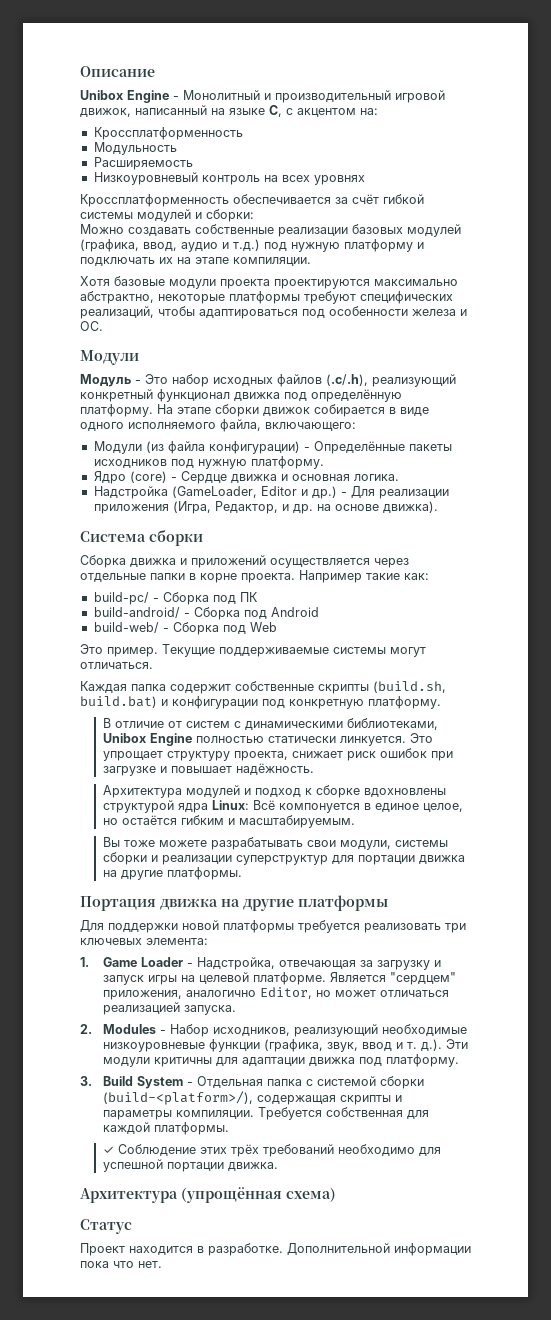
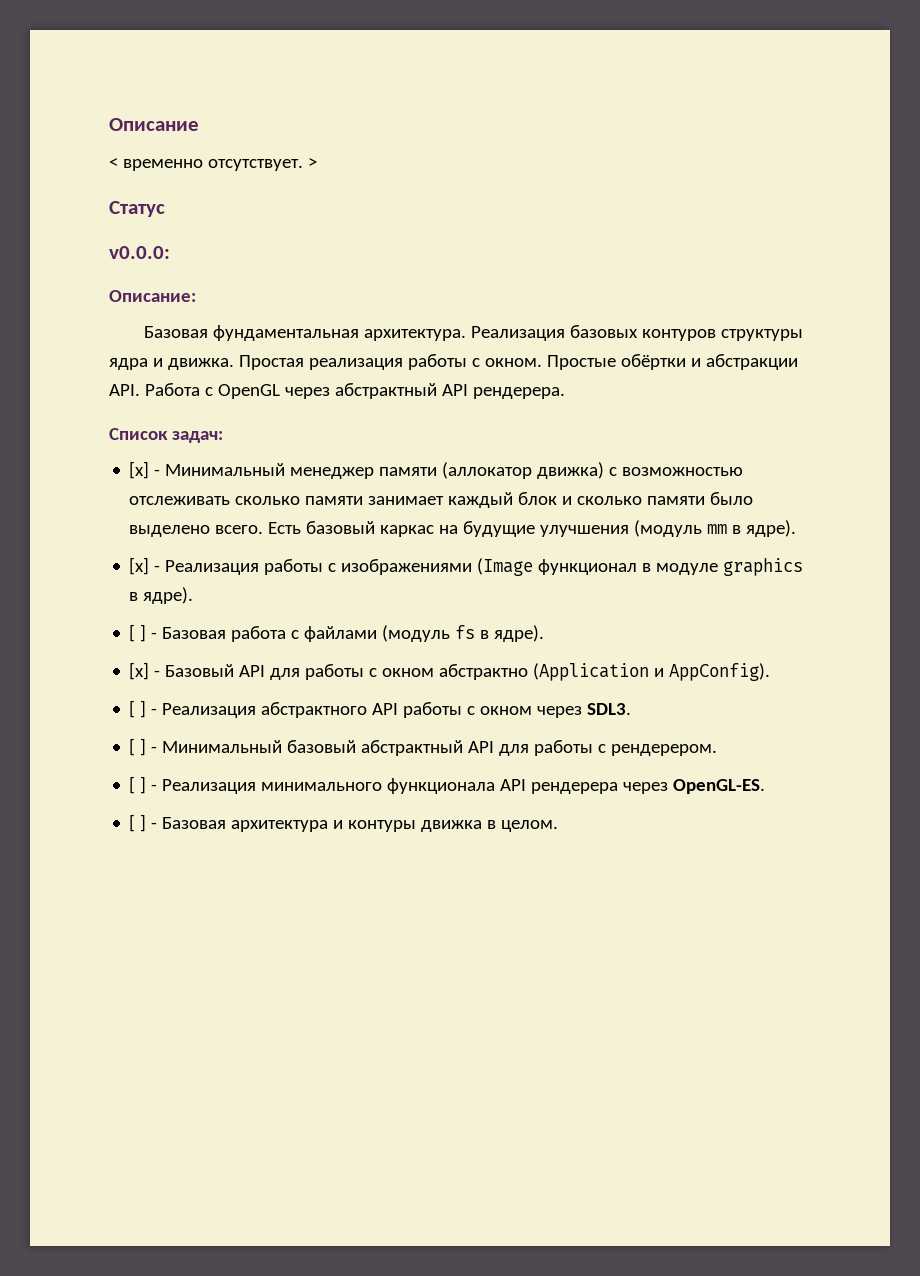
[80,90,445,103] [80,105,378,117] [93,127,243,140] [93,142,177,155] [93,157,193,170] [93,172,365,185] [80,194,424,207] [80,209,254,222] [80,224,461,237] [80,239,424,252] [80,257,311,266] [80,276,458,289] [80,291,453,304] [80,306,467,319] [80,321,103,331] [80,350,139,365] [80,374,456,387] [80,389,402,402] [80,404,429,417] [80,419,356,432] [93,441,452,454] [93,456,324,469] [93,471,399,484] [93,486,449,499] [93,501,438,514] [80,529,203,546] [80,555,409,568] [80,570,429,583] [93,592,258,605] [93,607,319,620] [93,622,277,635] [80,644,426,657] [80,662,153,669] [80,681,446,694] [80,696,441,709] [102,718,438,730] [102,733,433,746] [102,748,453,761] [102,763,314,776] [102,785,446,798] [102,800,463,813] [102,815,355,828] [102,837,448,850] [102,852,465,865] [102,867,242,880] [80,895,388,911] [80,920,466,933] [80,938,208,945] [80,957,441,970] [102,972,456,985] [102,987,449,1000] [102,1002,236,1015] [80,1024,467,1037] [102,1039,468,1052] [102,1054,459,1067] [80,1076,424,1089] [102,1091,402,1105] [102,1107,429,1120] [102,1122,229,1135] [102,1144,441,1157] [102,1159,278,1172] [80,1187,336,1203] [80,1219,132,1234] [80,1243,471,1256] [80,1261,162,1268] Unibox Engine - Монолитный и производительный игровой движок, написанный на языке C, с акцентом на: // Кроссплатформенность // Модульность // Расширяемость // Низкоуровневый контроль на всех уровнях // Кроссплатформенность обеспечивается за счёт гибкой системы модулей и сборки: // Можно создавать собственные реализации базовых модулей (графика, ввод, аудио и т.д.) под нужную платформу и подключать их на этапе компиляции. // Хотя базовые модули проекта проектируются максимально абстрактно, некоторые платформы требуют специфических реализаций, чтобы адаптироваться под особенности железа и ОС. // Модули // Модуль - Это набор исходных файлов (.c/.h), реализующий конкретный функционал движка под определённую платформу. На этапе сборки движок собирается в виде одного исполняемого файла, включающего: // Модули (из файла конфигурации) - Определённые пакеты исходников под нужную платформу. // Ядро (core) - Сердце движка и основная логика. // Надстройка (GameLoader, Editor и др.) - Для реализации приложения (Игра, Редактор, и др. на основе движка). // Система сборки // Сборка движка и приложений осуществляется через отдельные папки в корне проекта. Например такие как: // build-pc/ - Сборка под ПК // build-android/ - Сборка под Android // build-web/ - Сборка под Web // Это пример. Текущие поддерживаемые системы могут отличаться. // Каждая папка содержит собственные скрипты (build.sh, build.bat) и конфигурации под конкретную платформу. // В отличие от систем с динамическими библиотеками, Unibox Engine полностью статически линкуется. Это упрощает структуру проекта, снижает риск ошибок при загрузке и повышает надёжность. // Архитектура модулей и подход к сборке вдохновлены структурой ядра Linux: Всё компонуется в единое целое, но остаётся гибким и масштабируемым. // Вы тоже можете разрабатывать свои модули, системы сборки и реализации суперструктур для портации движка на другие платформы. // Портация движка на другие платформы // Для поддержки новой платформы требуется реализовать три ключевых элемента: // 1. Game Loader - Надстройка, отвечающая за загрузку и запуск игры на целевой платформе. Является "сердцем" приложения, аналогично Editor, но может отличаться реализацией запуска. // 2. Modules - Набор исходников, реализующий необходимые низкоуровневые функции (графика, звук, ввод и т. д.). Эти модули критичны для адаптации движка под платформу. // 3. Build System - Отдельная папка с системой сборки (build-<platform>/), содержащая скрипты и параметры компиляции. Требуется собственная для каждой платформы. // ✓ Соблюдение этих трёх требований необходимо для успешной портации движка. // Архитектура (упрощённая схема) // Статус // Проект находится в разработке. Дополнительной информации пока что нет. -> [109,158,317,171] [109,201,165,217] [109,246,170,259] [109,290,196,302] [144,325,804,341] [109,354,798,370] [109,383,565,399] [109,428,223,443] [129,461,744,479] [129,492,754,508] [129,520,797,537] [129,557,804,576] [129,587,194,604] [129,624,545,642] [129,662,771,681] [129,700,632,718] [129,738,718,756] [129,776,766,794] [129,814,559,832] < временно отсутствует. > // Статус // v0.0.0: // Описание: // Базовая фундаментальная архитектура. Реализация базовых контуров структуры ядра и движка. Простая реализация работы с окном. Простые обёртки и абстракции API. Работа с OpenGL через абстрактный API рендерера. // Список задач: // [x] - Минимальный менеджер памяти (аллокатор движка) с возможностью отслеживать сколько памяти занимает каждый блок и сколько памяти было выделено всего. Есть базовый каркас на будущие улучшения (модуль mm в ядре). // [x] - Реализация работы с изображениями (Image функционал в модуле graphics в ядре). // [ ] - Базовая работа с файлами (модуль fs в ядре). // [x] - Базовый API для работы с окном абстрактно (Application и AppConfig). // [ ] - Реализация абстрактного API работы с окном через SDL3. // [ ] - Минимальный базовый абстрактный API для работы с рендерером. // [ ] - Реализация минимального функционала API рендерера через OpenGL-ES. // [ ] - Базовая архитектура и контуры движка в целом.

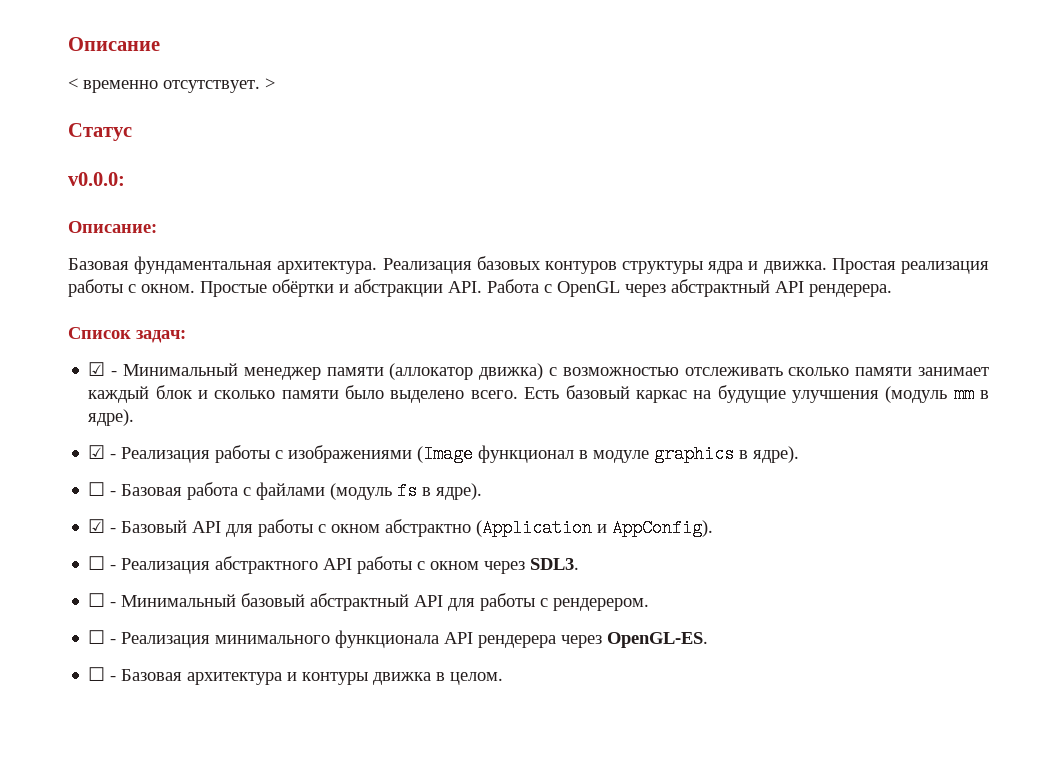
[129,461,150,479] [x] -> [88,362,106,376] ☑
[129,557,150,575] [x] -> [88,445,106,459] ☑
[129,624,147,642] [ ] -> [88,482,106,496] ☐
[129,662,150,680] [x] -> [88,519,106,533] ☑
[129,700,147,718] [ ] -> [88,556,106,570] ☐
[129,738,147,756] [ ] -> [88,593,106,607] ☐
[129,776,147,794] [ ] -> [88,630,106,644] ☐
[129,814,147,832] [ ] -> [88,667,106,681] ☐

